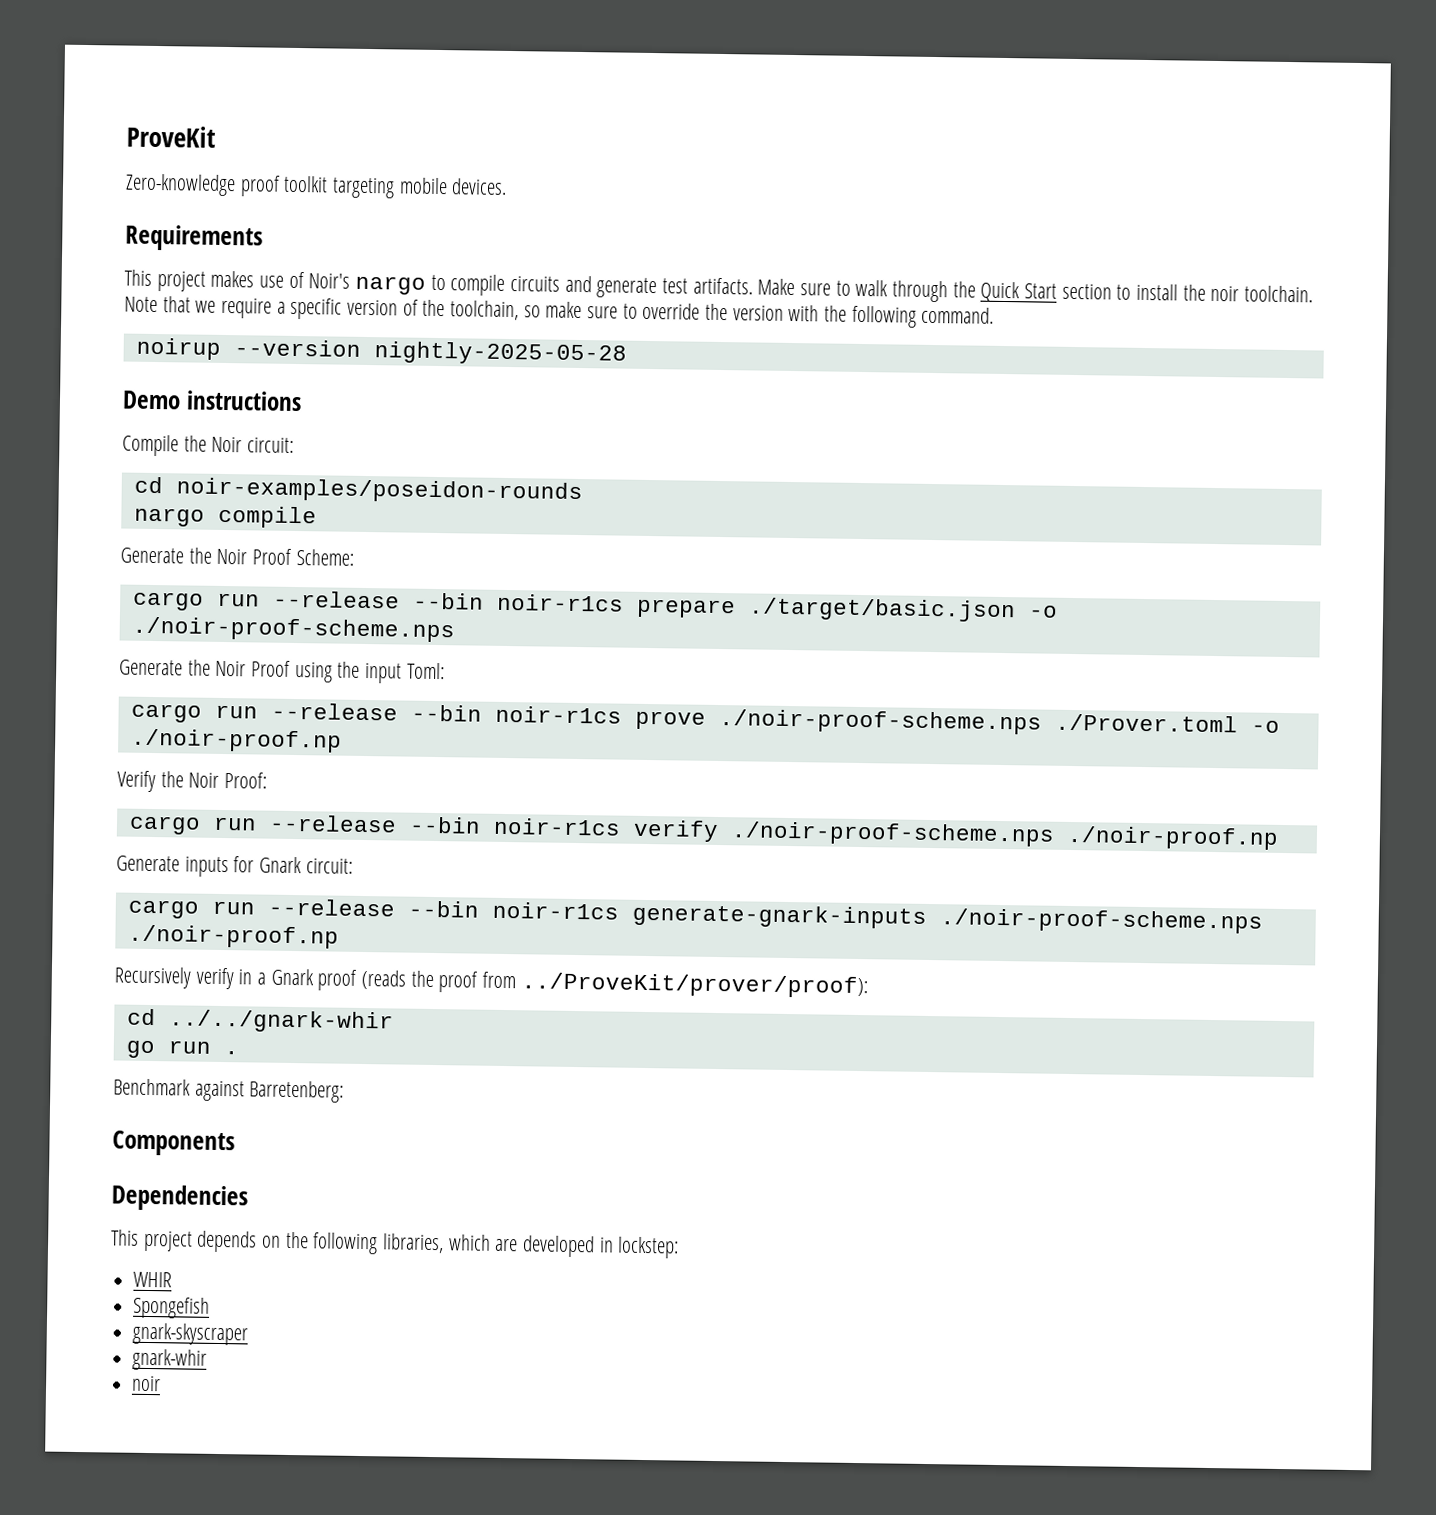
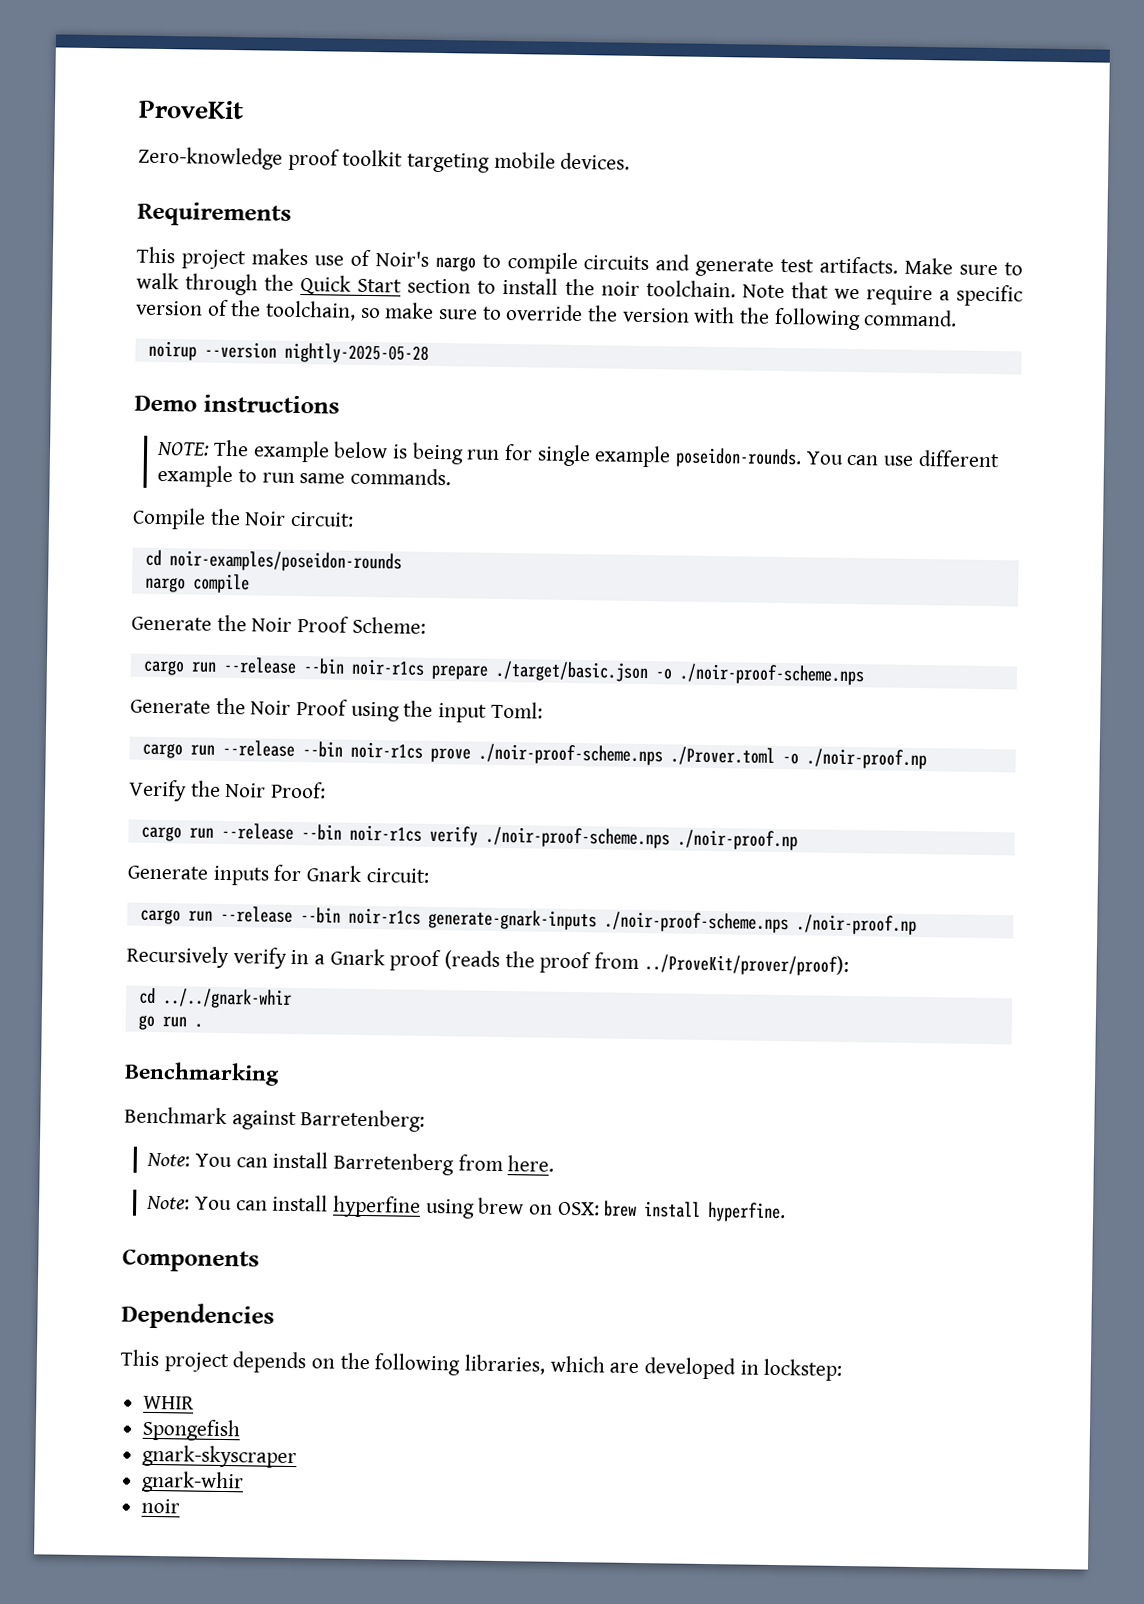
(302, 401) none -> [156,439,1000,469] [157,464,452,488] // NOTE: The example below is being run for single example poseidon-rounds. You can use different example to run same commands.
(239, 1053) none -> [124,1061,280,1086] // Benchmarking
(345, 1091) none -> [146,1151,555,1176] [146,1194,787,1223] // Note: You can install Barretenberg from here. // Note: You can install hyperfine using brew on OSX: brew install hyperfine.

